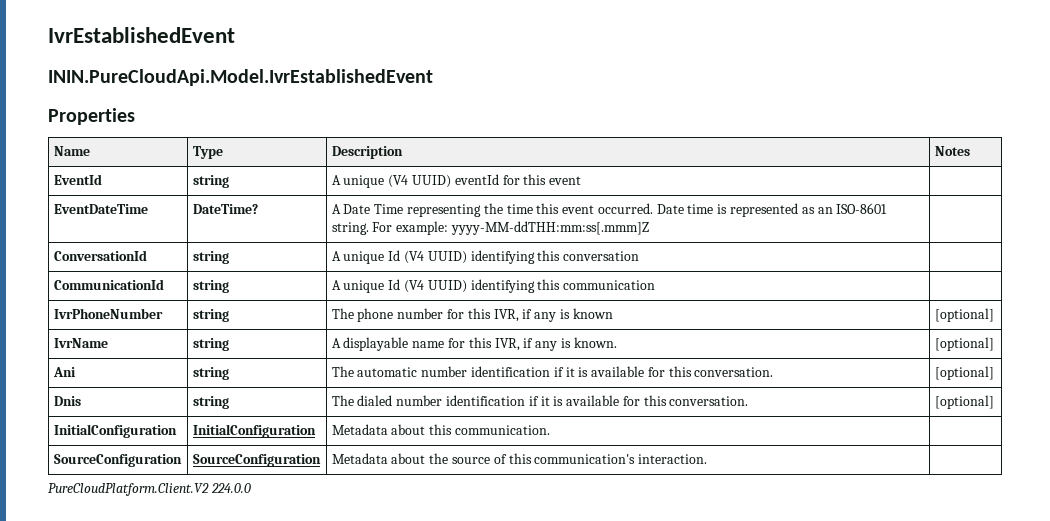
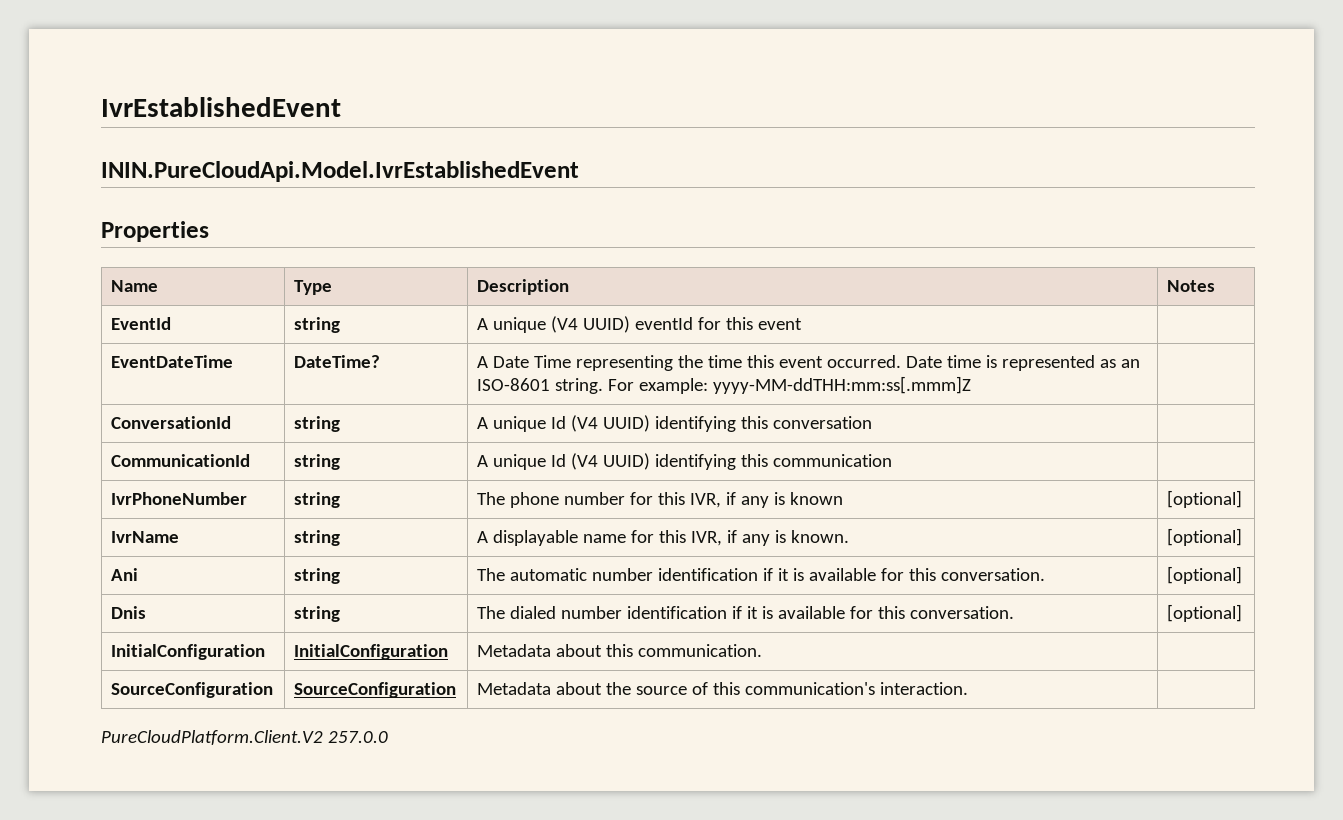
[210,483,251,493] 224.0.0 -> [327,731,388,743] 257.0.0

